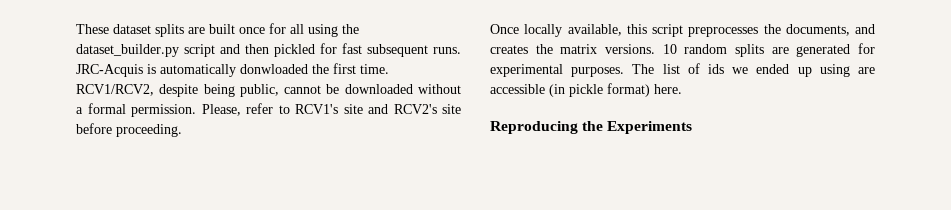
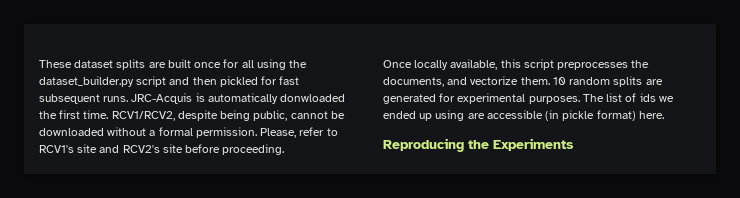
[490,44,655,54] creates the matrix versions. -> [470,76,550,85] vectorize them.

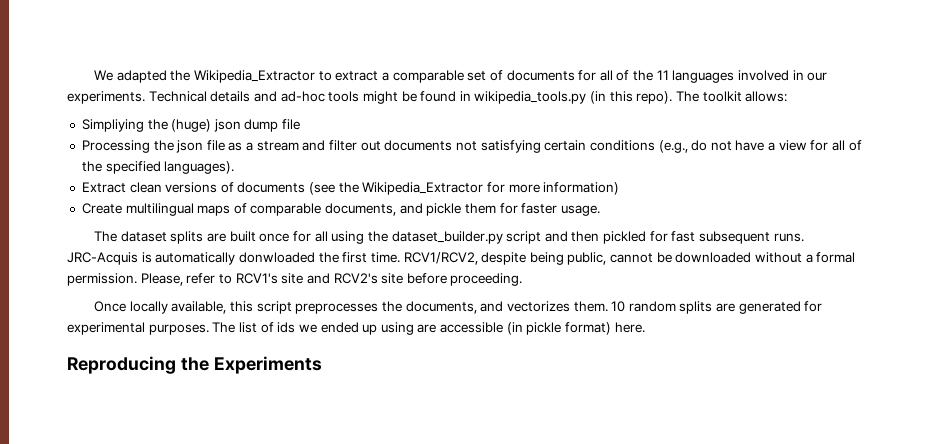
[39,60,72,68] These -> [94,70,828,83] [67,91,788,104] [81,119,301,132] [81,140,862,153] [81,161,235,174] [81,182,620,195] [81,203,600,216] [94,231,118,242] We adapted the Wikipedia_Extractor to extract a comparable set of documents for all of the 11 languages involved in our experiments. Technical details and ad-hoc tools might be found in wikipedia_tools.py (in this repo). The toolkit allows: // Simpliying the (huge) json dump file // Processing the json file as a stream and filter out documents not satisfying certain conditions (e.g., do not have a view for all of the specified languages). // Extract clean versions of documents (see the Wikipedia_Extractor for more information) // Create multilingual maps of comparable documents, and pickle them for faster usage. // The
[470,76,519,85] vectorize -> [506,301,570,312] vectorizes

